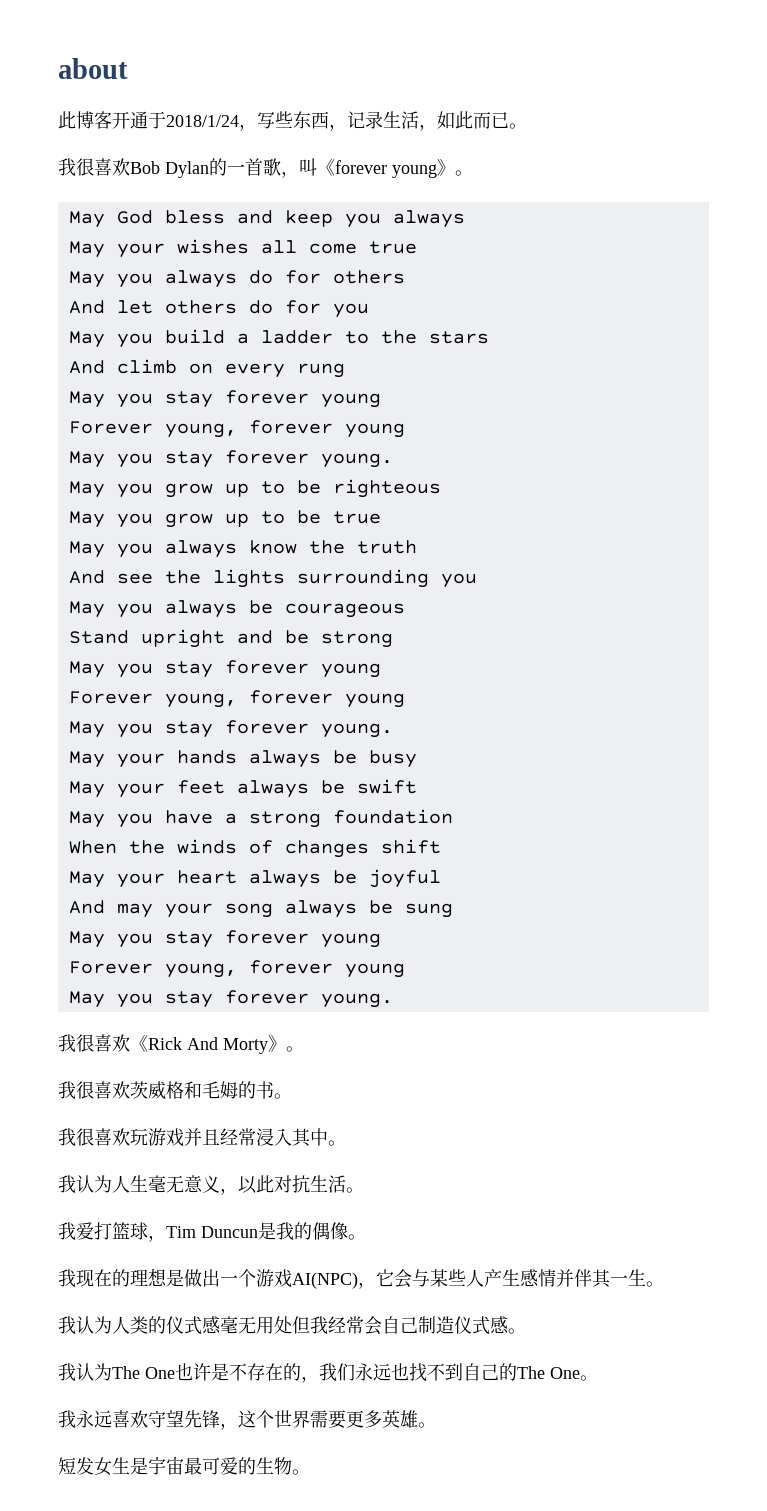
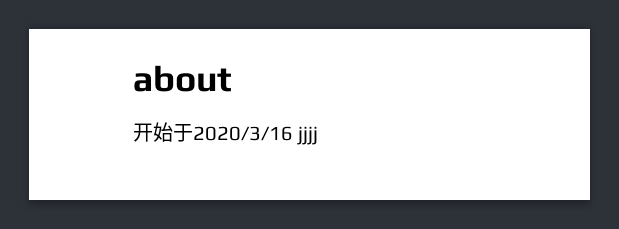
[58,111,527,131] [58,158,473,178] [68,210,465,228] [68,239,417,258] [68,270,405,288] [68,300,369,318] [68,329,489,348] [68,359,345,378] [68,390,381,408] [68,420,405,438] [68,450,393,468] [68,479,441,498] [68,510,381,528] [68,540,417,558] [68,569,477,588] [68,600,405,618] [68,629,393,648] [68,660,381,678] [68,690,405,708] [68,720,393,738] [68,750,417,768] [68,779,417,798] [68,809,453,828] [68,839,441,858] [68,869,441,888] [68,900,453,918] [68,930,381,948] [68,960,405,978] [68,990,393,1008] [58,1034,304,1054] [58,1081,292,1100] [58,1128,346,1147] [58,1175,364,1195] [58,1222,366,1242] [58,1268,664,1289] [58,1316,526,1335] [58,1363,598,1383] [58,1410,436,1430] [58,1456,310,1476] 此博客开通于2018/1/24，写些东西，记录生活，如此而已。 // 我很喜欢Bob Dylan的一首歌，叫《forever young》。 // May God bless and keep you always // May your wishes all come true // May you always do for others // And let others do for you // May you build a ladder to the stars // And climb on every rung // May you stay forever young // Forever young, forever young // May you stay forever young. // May you grow up to be righteous // May you grow up to be true // May you always know the truth // And see the lights surrounding you // May you always be courageous // Stand upright and be strong // May you stay forever young // Forever young, forever young // May you stay forever young. // May your hands always be busy // May your feet always be swift // May you have a strong foundation // When the winds of changes shift // May your heart always be joyful // And may your song always be sung // May you stay forever young // Forever young, forever young // May you stay forever young. // 我很喜欢《Rick And Morty》。 // 我很喜欢茨威格和毛姆的书。 // 我很喜欢玩游戏并且经常浸入其中。 // 我认为人生毫无意义，以此对抗生活。 // 我爱打篮球，Tim Duncun是我的偶像。 // 我现在的理想是做出一个游戏AI(NPC)，它会与某些人产生感情并伴其一生。 // 我认为人类的仪式感毫无用处但我经常会自己制造仪式感。 // 我认为The One也许是不存在的，我们永远也找不到自己的The One。 // 我永远喜欢守望先锋，这个世界需要更多英雄。 // 短发女生是宇宙最可爱的生物。 -> [133,122,319,145] 开始于2020/3/16 jjjj

